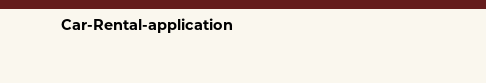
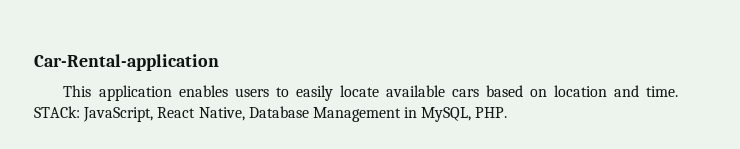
(233, 25) none -> [63,85,678,101] [34,106,508,122] // This application enables users to easily locate available cars based on location and time. STACk: JavaScript, React Native, Database Management in MySQL, PHP.

